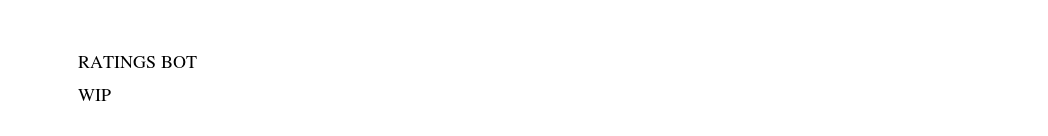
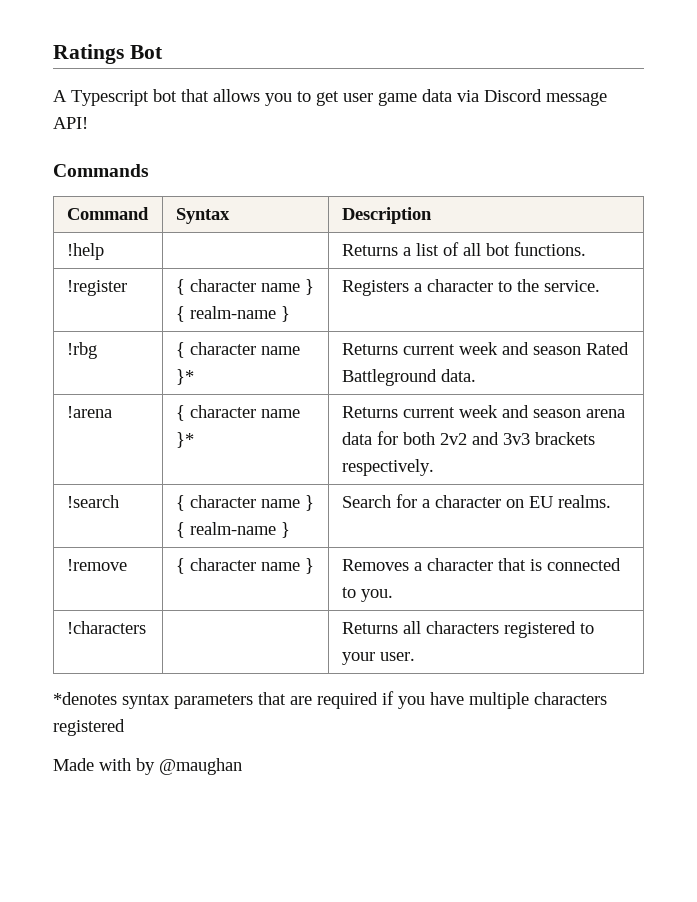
[78,56,197,68] [78,89,111,101] RATINGS BOT // WIP -> [53,44,163,64] [53,89,607,106] [53,117,88,129] [53,164,149,177] [66,207,149,220] [175,208,230,224] [341,207,432,224] [66,243,104,260] [341,242,586,256] [66,280,127,296] [175,279,314,295] [175,306,290,322] [341,279,600,296] [66,342,97,359] [175,342,300,358] [175,369,194,385] [341,342,629,355] [341,369,476,386] [66,406,112,418] [175,405,300,421] [175,432,194,448] [341,405,625,418] [341,431,595,445] [341,459,434,476] [66,495,119,508] [175,495,314,511] [175,522,290,538] [341,494,611,508] [66,559,127,571] [175,558,314,574] [341,558,621,571] [341,587,393,602] [66,621,146,634] [341,621,594,638] [341,652,415,665] [53,691,607,709] [53,719,125,736] [53,758,242,775] Ratings Bot // A Typescript bot that allows you to get user game data via Discord message API! // Commands // Command | Syntax | Description // !help | | Returns a list of all bot functions. // !register | { character name } { realm-name } | Registers a character to the service. // !rbg | { character name }* | Returns current week and season Rated Battleground data. // !arena | { character name }* | Returns current week and season arena data for both 2v2 and 3v3 brackets respectively. // !search | { character name } { realm-name } | Search for a character on EU realms. // !remove | { character name } | Removes a character that is connected to you. // !characters | | Returns all characters registered to your user. // *denotes syntax parameters that are required if you have multiple characters registered // Made with by @maughan

